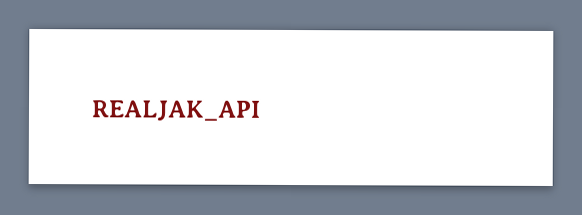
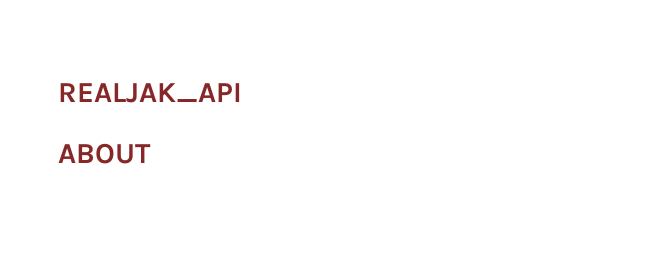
(261, 110) none -> [58,143,151,164] // ABOUT

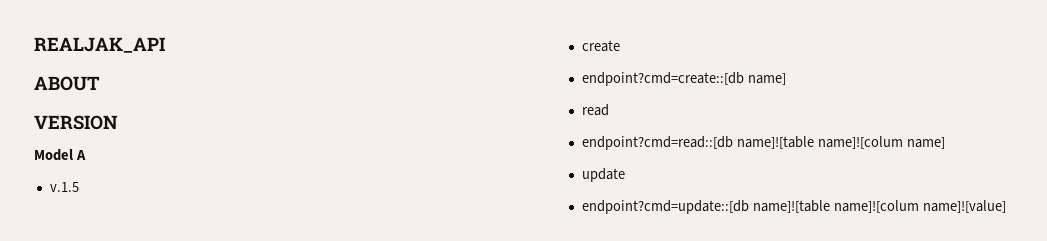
(151, 153) none -> [34,115,118,130] [34,149,86,161] [49,182,79,192] [581,40,620,52] [581,72,786,86] [581,104,609,116] [581,136,945,150] [581,168,625,182] [581,200,1006,214] // VERSION // Model A // v.1.5 // create // endpoint?cmd=create::[db name] // read // endpoint?cmd=read::[db name]![table name]![colum name] // update // endpoint?cmd=update::[db name]![table name]![colum name]![value]

